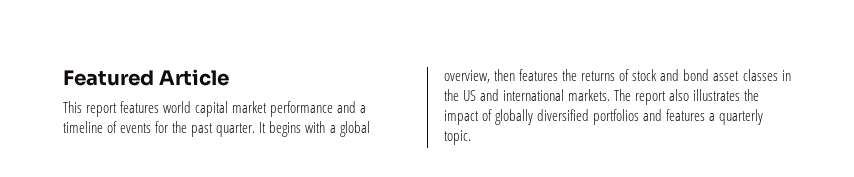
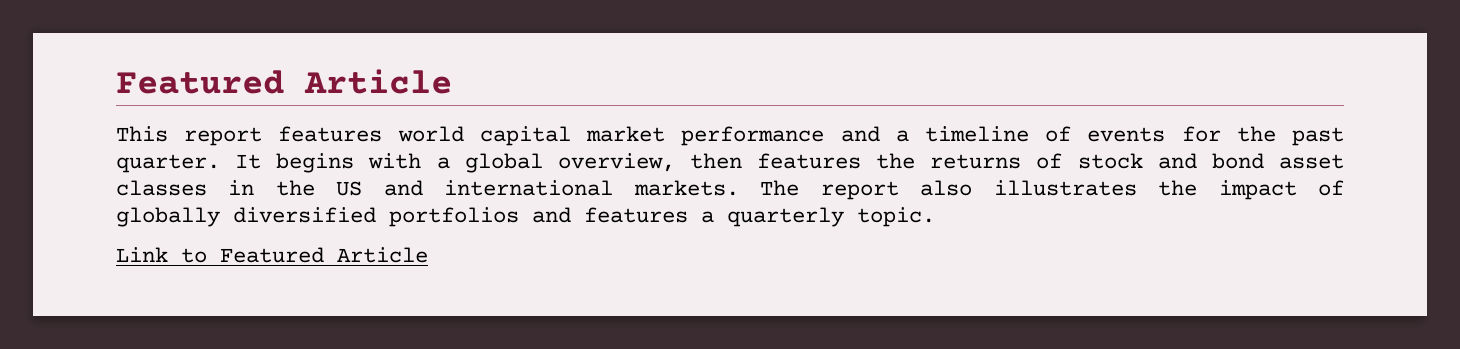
(471, 137) none -> [116,247,428,263] // Link to Featured Article

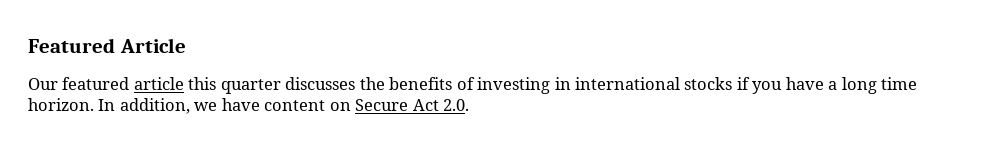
[116,126,1344,146] [116,153,1345,173] [116,180,1345,200] [116,207,935,227] [116,247,428,263] This report features world capital market performance and a timeline of events for the past quarter. It begins with a global overview, then features the returns of stock and bond asset classes in the US and international markets. The report also illustrates the impact of globally diversified portfolios and features a quarterly topic. // Link to Featured Article -> [28,77,918,94] [28,98,470,114] Our featured article this quarter discusses the benefits of investing in international stocks if you have a long time horizon. In addition, we have content on Secure Act 2.0.

